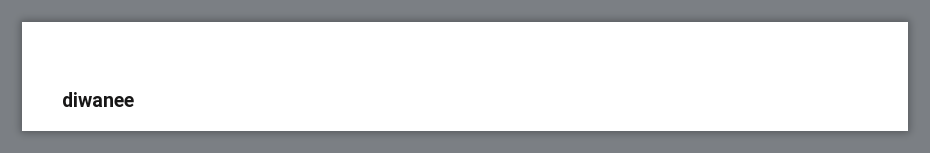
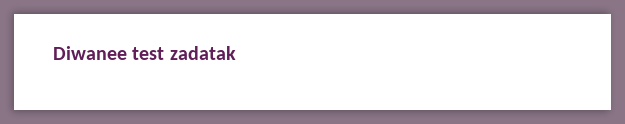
[62,92,134,107] diwanee -> [53,46,236,60] Diwanee test zadatak

